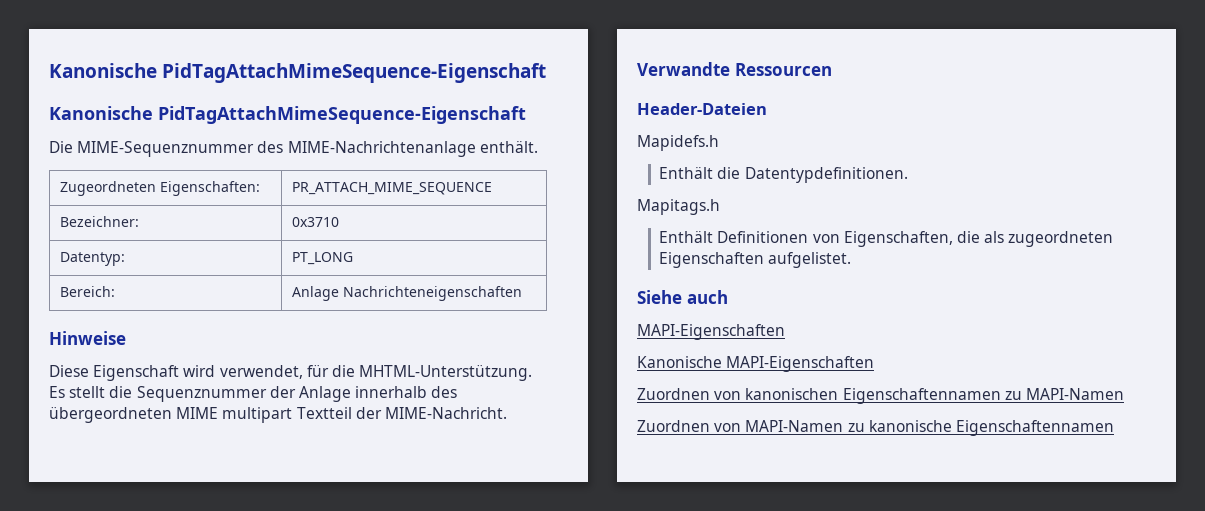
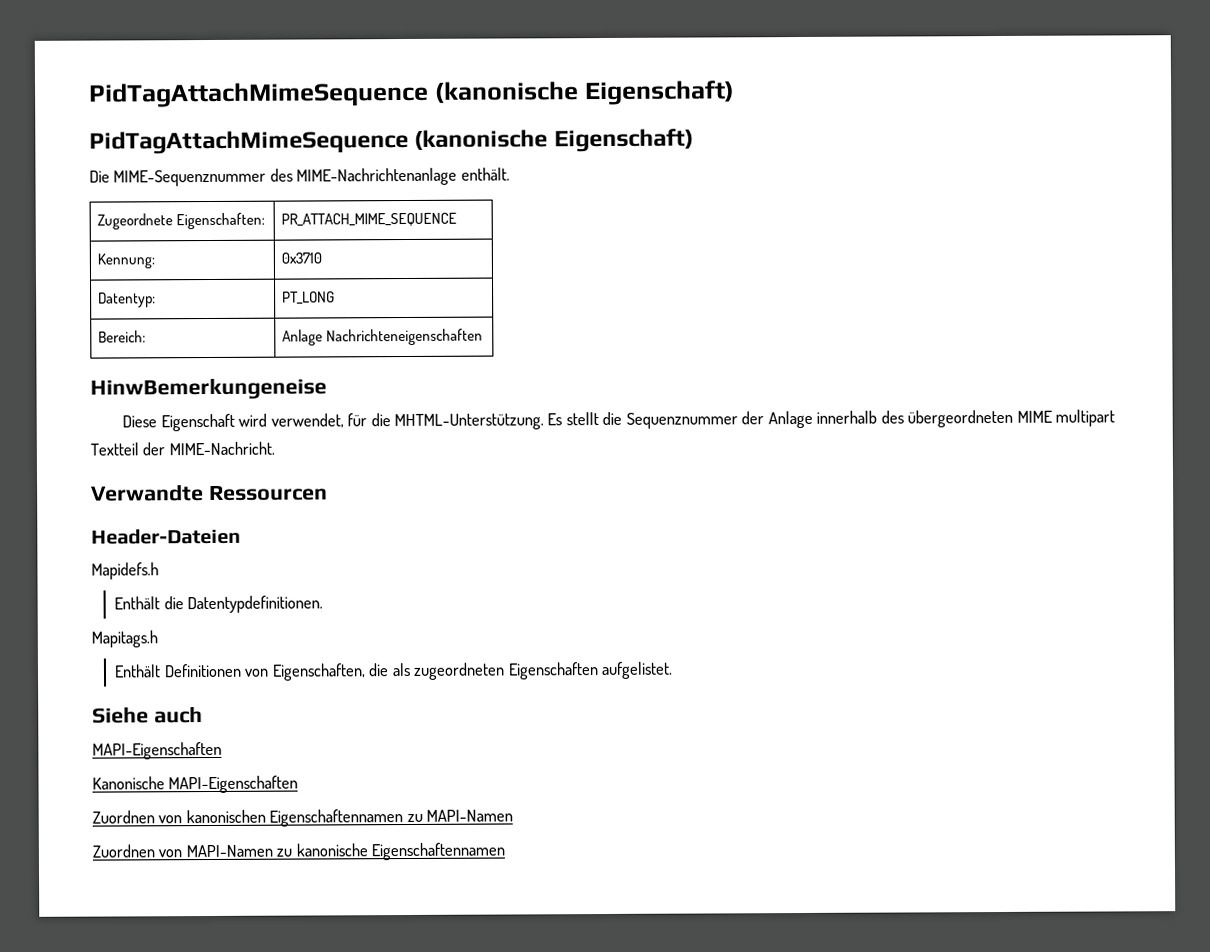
[49,63,547,83] [49,106,526,124] Kanonische PidTagAttachMimeSequence-Eigenschaft // Kanonische PidTagAttachMimeSequence-Eigenschaft -> [89,80,735,108] [89,128,694,155] PidTagAttachMimeSequence (kanonische Eigenschaft) // PidTagAttachMimeSequence (kanonische Eigenschaft)
[60,181,157,196] Zugeordneten -> [96,213,173,230] Zugeordnete
[60,216,140,227] Bezeichner: -> [96,253,155,269] Kennung:
[49,331,126,345] Hinweise -> [90,377,327,400] HinwBemerkungeneise

